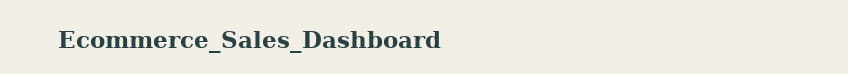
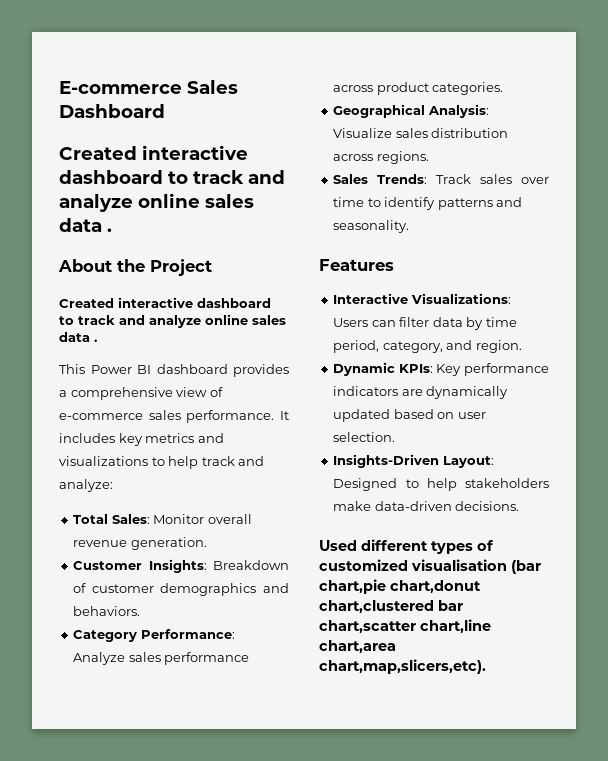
[58,31,441,53] Ecommerce_Sales_Dashboard -> [59,80,238,94] [59,104,165,118] [59,145,248,160] [59,170,285,184] [59,193,254,212] [59,218,112,232] [58,259,212,276] [59,297,271,308] [59,314,286,328] [59,332,97,342] [59,364,289,377] [59,387,223,400] [59,410,289,423] [59,433,224,446] [59,456,265,469] [59,479,113,492] [73,514,252,524] [73,537,207,550] [73,559,289,573] [73,583,289,596] [73,606,141,616] [73,629,235,642] [73,652,250,665] [333,82,504,95] [333,104,489,118] [333,128,509,138] [333,151,429,164] [333,174,549,184] [333,197,523,210] [333,220,410,233] [319,259,394,271] [333,293,511,304] [333,317,517,330] [333,340,522,353] [333,362,549,376] [333,386,509,399] [333,409,486,422] [333,432,396,442] [333,454,494,468] [333,478,549,491] [333,501,520,511] [319,539,494,554] [319,559,541,574] [319,579,481,594] [319,600,463,613] [319,619,491,633] [319,640,396,653] [319,659,486,674] E-commerce Sales Dashboard // Created interactive dashboard to track and analyze online sales data . // About the Project // Created interactive dashboard to track and analyze online sales data . // This Power BI dashboard provides a comprehensive view of e-commerce sales performance. It includes key metrics and visualizations to help track and analyze: // Total Sales: Monitor overall revenue generation. // Customer Insights: Breakdown of customer demographics and behaviors. // Category Performance: Analyze sales performance across product categories. // Geographical Analysis: Visualize sales distribution across regions. // Sales Trends: Track sales over time to identify patterns and seasonality. // Features // Interactive Visualizations: Users can filter data by time period, category, and region. // Dynamic KPIs: Key performance indicators are dynamically updated based on user selection. // Insights-Driven Layout: Designed to help stakeholders make data-driven decisions. // Used different types of customized visualisation (bar chart,pie chart,donut chart,clustered bar chart,scatter chart,line chart,area chart,map,slicers,etc).

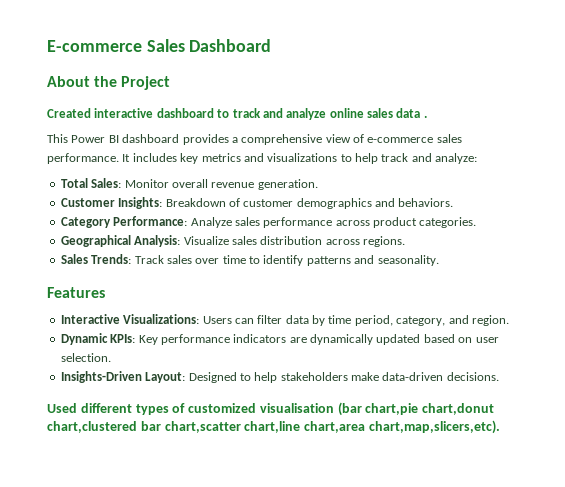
[59,145,248,160] [59,170,285,184] [59,193,254,212] [59,218,112,232] // Created interactive dashboard to track and analyze online sales data . -> (272, 45) none

